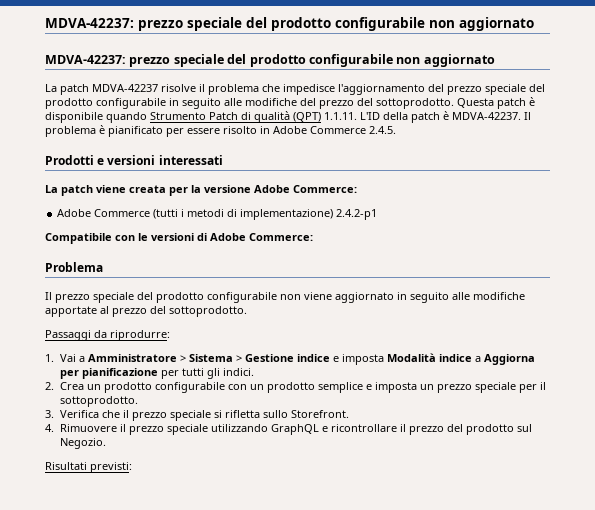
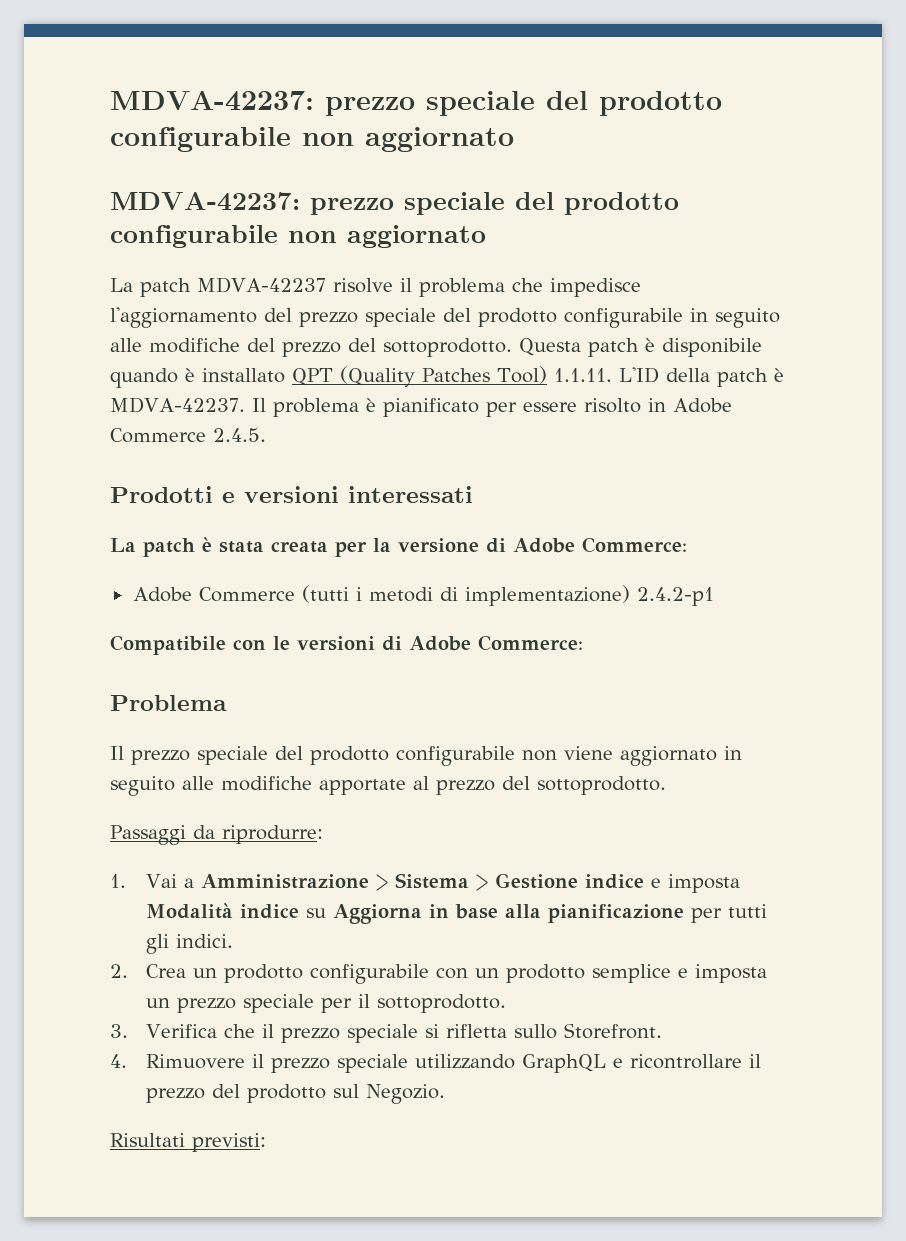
[150,111,321,123] Strumento Patch di qualità (QPT) -> [185,366,547,387] è installato QPT (Quality Patches Tool)
[96,185,126,193] viene -> [202,537,264,553] è stata
(251, 189) none -> [486,538,506,553] di
[87,354,177,362] Amministratore -> [200,874,369,889] Amministrazione
[474,354,535,365] [59,370,79,379] a Aggiorna per -> [305,904,541,924] su Aggiorna in base alla

